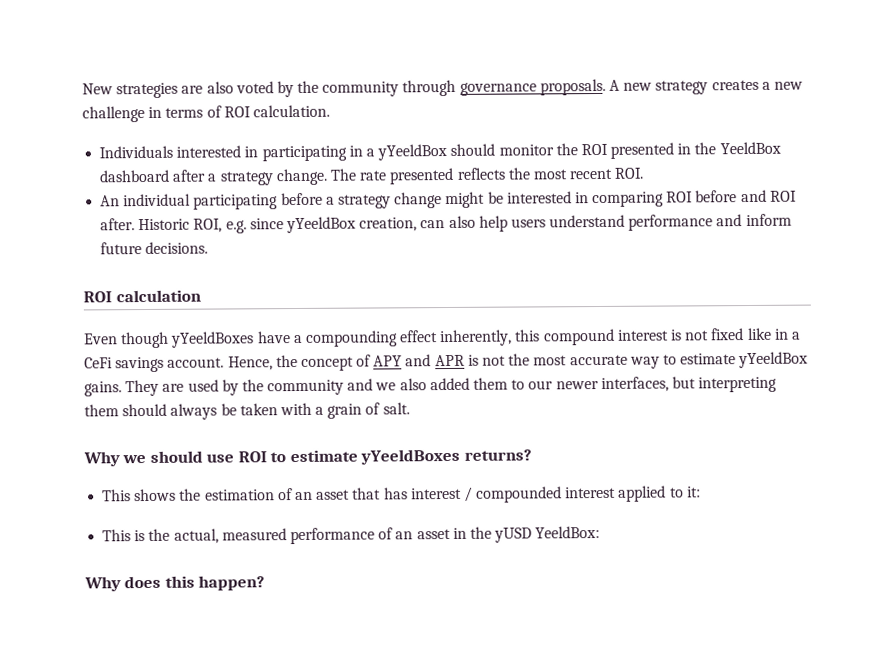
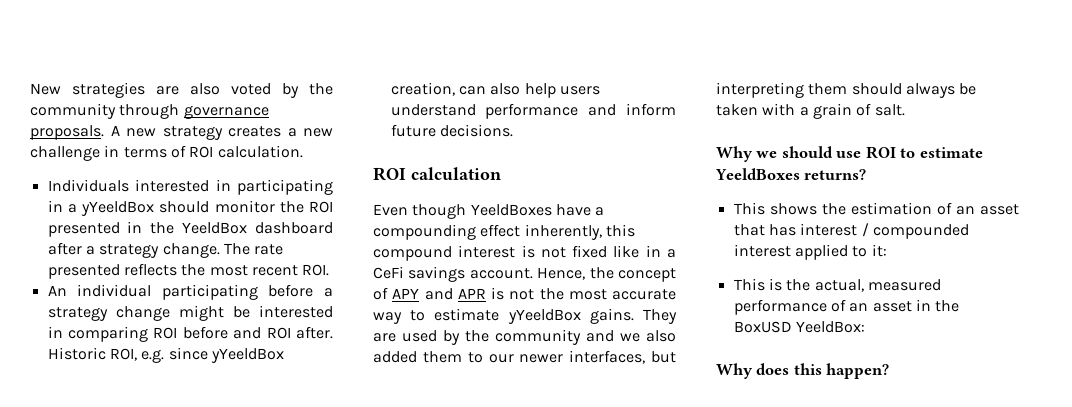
[171,331,255,348] yYeeldBoxes -> [470,204,552,216] YeeldBoxes
[360,448,461,465] yYeeldBoxes -> [715,168,800,180] YeeldBoxes
[494,527,533,543] yUSD -> [733,321,792,333] BoxUSD

